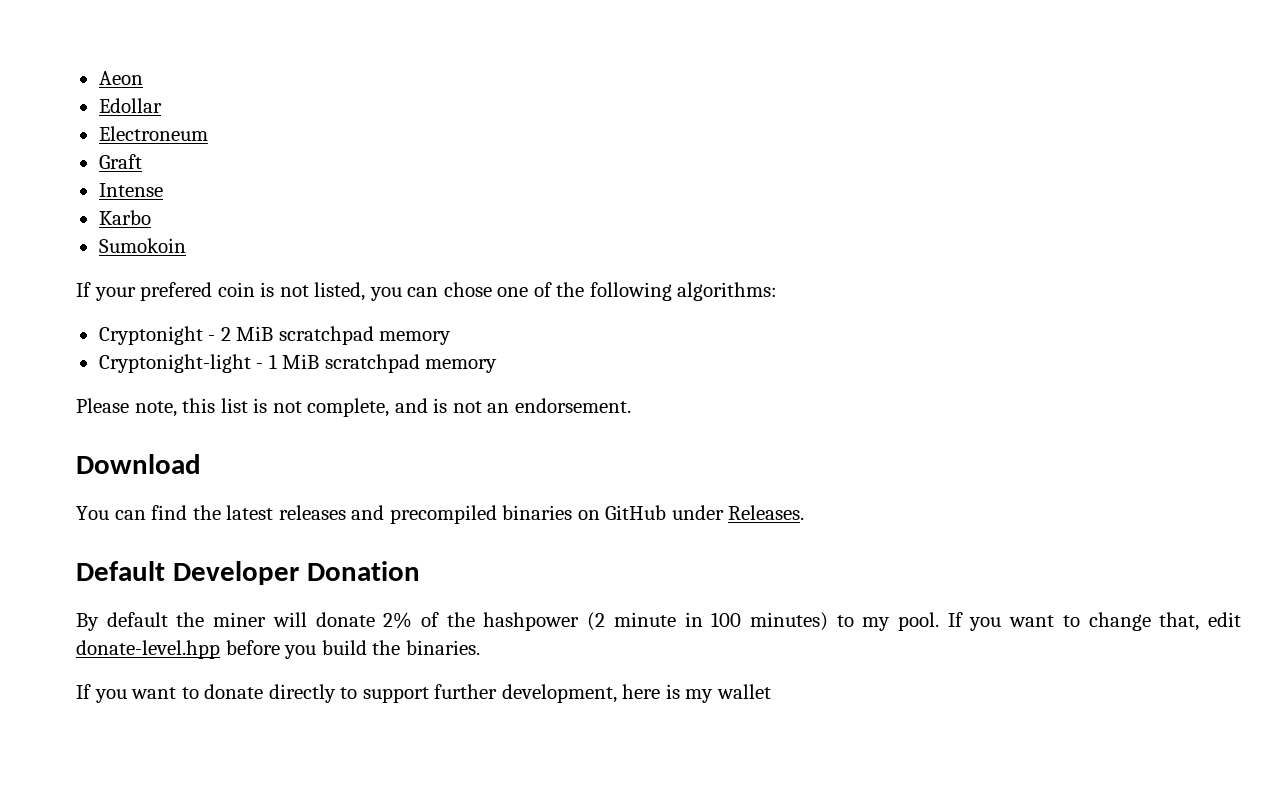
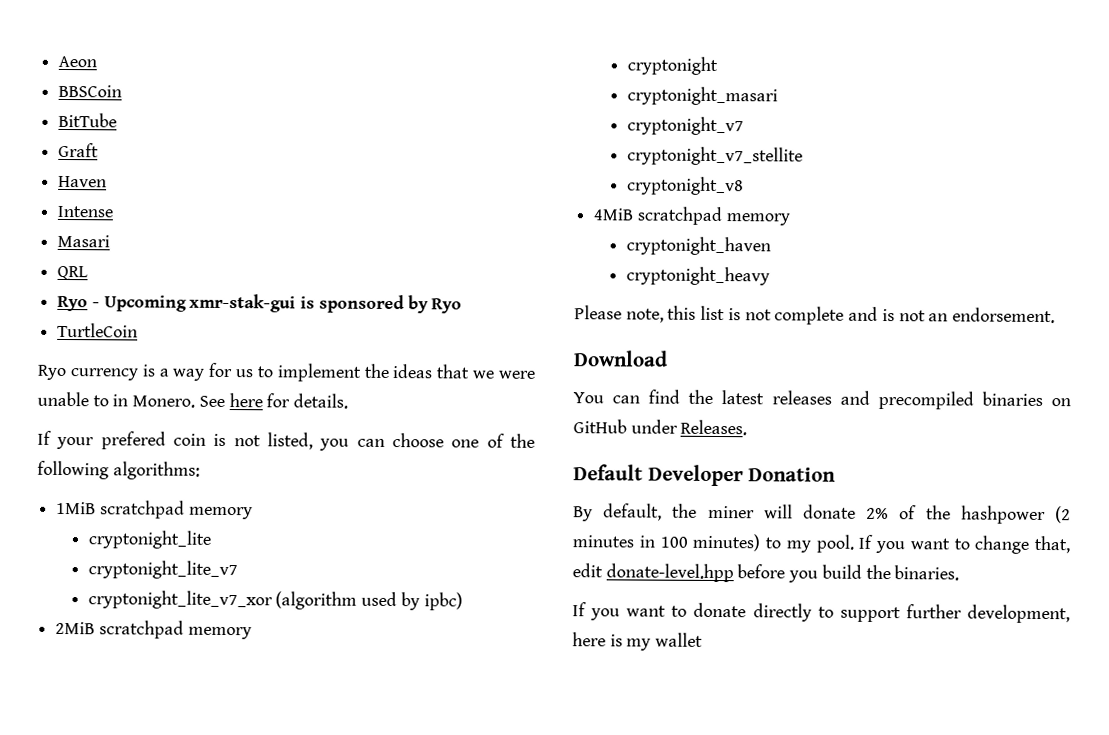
[98,98,162,113] [98,126,208,141] Edollar // Electroneum -> [58,84,123,98] [58,112,118,128] BBSCoin // BitTube
(142, 161) none -> [58,175,108,188] // Haven
[98,210,151,225] [98,238,186,253] Karbo // Sumokoin -> [57,234,111,248] [57,265,89,281] [57,293,463,314] [57,322,139,338] [37,362,535,382] [37,391,349,409] Masari // QRL // Ryo - Upcoming xmr-stak-gui is sponsored by Ryo // TurtleCoin // Ryo currency is a way for us to implement the ideas that we were unable to in Monero. See here for details.
[443,282,492,297] chose -> [391,433,444,448] choose
[98,326,452,345] [98,354,498,373] Cryptonight - 2 MiB scratchpad memory // Cryptonight-light - 1 MiB scratchpad memory -> [56,500,253,520] [87,530,211,549] [87,560,238,580] [87,590,463,611] [55,620,252,640] [626,56,718,75] [626,86,778,106] [626,116,744,136] [626,146,803,166] [626,176,744,196] [593,206,790,226] [625,236,771,256] [625,266,770,286] 1MiB scratchpad memory // cryptonight_lite // cryptonight_lite_v7 // cryptonight_lite_v7_xor (algorithm used by ipbc) // 2MiB scratchpad memory // cryptonight // cryptonight_masari // cryptonight_v7 // cryptonight_v7_stellite // cryptonight_v8 // 4MiB scratchpad memory // cryptonight_haven // cryptonight_heavy
[307,398,390,417] complete, -> [774,306,845,325] complete
[106,612,168,627] default -> [603,503,663,521] default,
[613,612,676,627] minute -> [572,535,634,548] minutes

